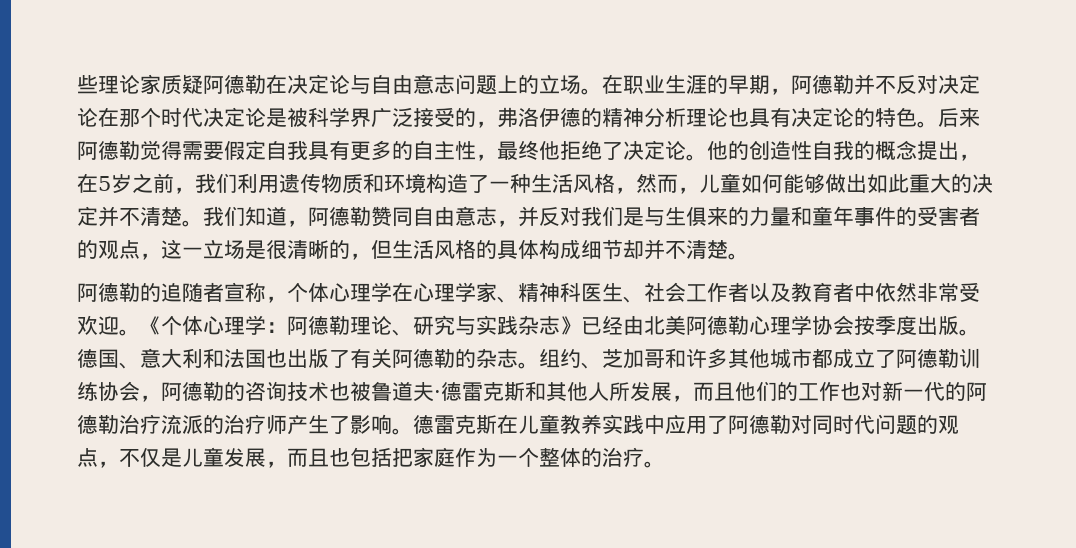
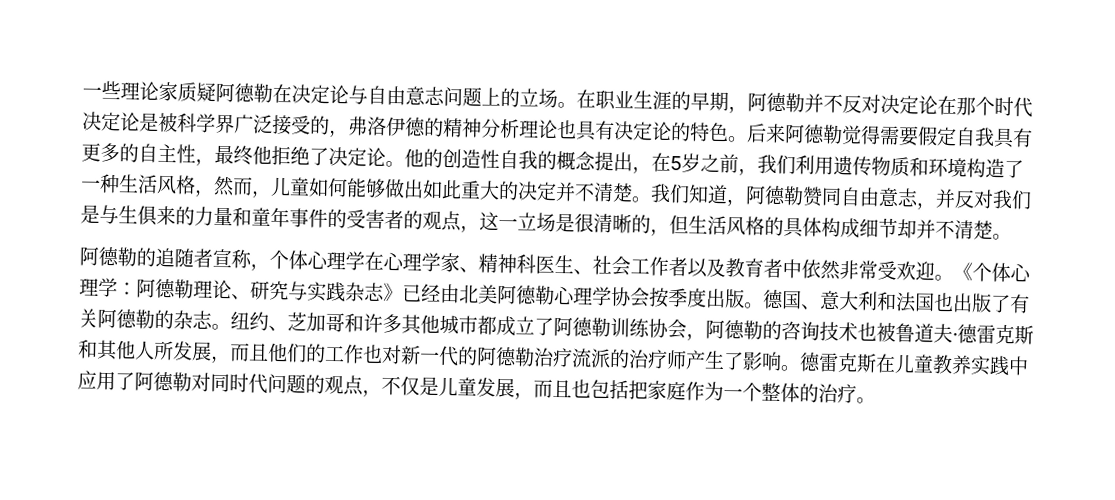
(77, 84) none -> [82,86,102,98] 一
[539,349,560,368] 组 -> [230,311,250,330] 纽

